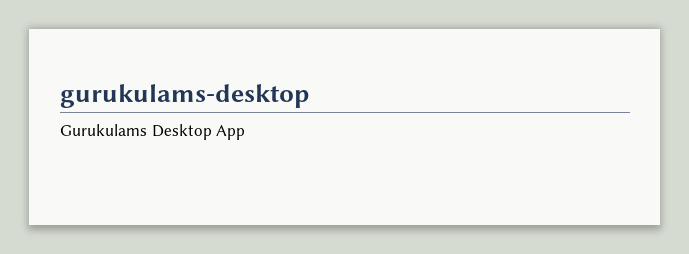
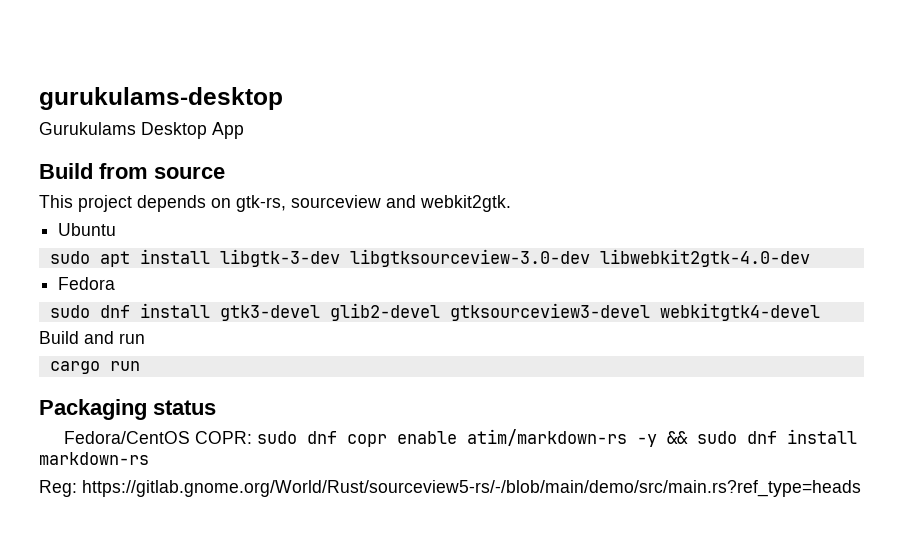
(246, 132) none -> [39,163,225,179] [39,195,511,212] [58,223,117,236] [49,249,810,267] [58,277,116,290] [49,303,820,321] [39,331,145,344] [49,361,140,374] [39,399,216,420] [64,429,858,447] [39,452,149,465] [39,480,861,497] // Build from source // This project depends on gtk-rs, sourceview and webkit2gtk. // Ubuntu // sudo apt install libgtk-3-dev libgtksourceview-3.0-dev libwebkit2gtk-4.0-dev // Fedora // sudo dnf install gtk3-devel glib2-devel gtksourceview3-devel webkitgtk4-devel // Build and run // cargo run // Packaging status // Fedora/CentOS COPR: sudo dnf copr enable atim/markdown-rs -y && sudo dnf install markdown-rs // Reg: https://gitlab.gnome.org/World/Rust/sourceview5-rs/-/blob/main/demo/src/main.rs?ref_type=heads

